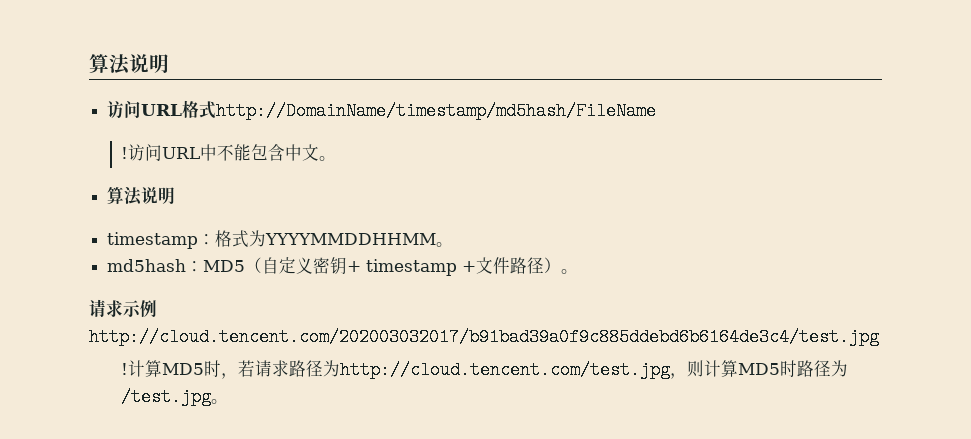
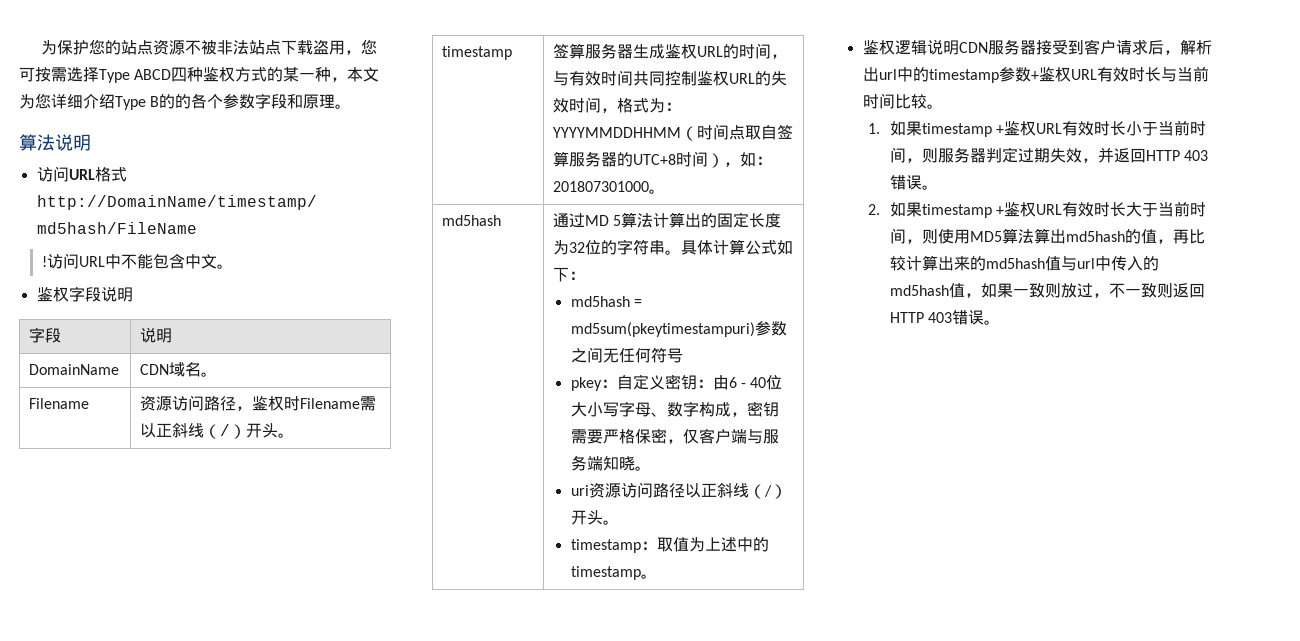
(89, 63) none -> [41,39,378,55] [19,67,380,83] [19,93,352,110] 为保护您的站点资源不被非法站点下载盗用，您可按需选择Type ABCD四种鉴权方式的某一种，本文为您详细介绍Type B的的各个参数字段和原理。 //
[107,186,176,206] [107,230,454,249] [107,257,579,276] [89,299,157,318] [89,328,879,346] [121,360,849,379] [121,388,212,406] 算法说明 // timestamp：格式为YYYYMMDDHHMM。 // md5hash：MD5（自定义密钥+ timestamp +文件路径）。 // 请求示例http://cloud.tencent.com/202003032017/b91bad39a0f9c885ddebd6b6164de3c4/test.jpg // !计算MD5时，若请求路径为http://cloud.tencent.com/test.jpg，则计算MD5时路径为/test.jpg -> [36,286,133,302] [29,327,62,343] [140,327,173,343] [29,364,120,375] [140,362,218,377] [29,398,90,409] [140,395,377,411] [140,423,295,439] [442,46,513,60] [553,43,788,59] [553,70,788,86] [553,97,682,113] [553,124,794,141] [553,151,773,168] [553,181,666,194] [442,215,502,226] [553,212,782,228] [553,239,794,255] [553,267,586,282] [570,296,643,307] [570,321,787,337] [570,347,683,363] [570,374,783,391] [570,401,779,417] [570,428,779,444] [570,455,651,471] [570,482,787,499] [570,510,619,525] [570,537,769,553] [570,566,657,580] [862,39,1212,55] [862,66,1209,83] [862,93,943,109] [867,120,1207,137] [890,147,1209,163] [890,175,939,190] [867,201,1207,218] [890,228,1206,244] [890,255,1160,271] [890,283,1206,298] [890,310,985,325] 鉴权字段说明 // 字段 | 说明 // DomainName | CDN域名。 // Filename | 资源访问路径，鉴权时Filename需以正斜线（/）开头。 // timestamp | 签算服务器生成鉴权URL的时间，与有效时间共同控制鉴权URL的失效时间，格式为：YYYYMMDDHHMM（时间点取自签算服务器的UTC+8时间），如：201807301000。 // md5hash | 通过MD 5算法计算出的固定长度为32位的字符串。具体计算公式如下： // md5hash = md5sum(pkeytimestampuri)参数之间无任何符号 // pkey：自定义密钥：由6 - 40位大小写字母、数字构成，密钥需要严格保密，仅客户端与服务端知晓。 // uri资源访问路径以正斜线（/）开头。 // timestamp：取值为上述中的timestamp。 // 鉴权逻辑说明CDN服务器接受到客户请求后，解析出url中的timestamp参数+鉴权URL有效时长与当前时间比较。 // 1.如果timestamp +鉴权URL有效时长小于当前时间，则服务器判定过期失效，并返回HTTP 403错误。 // 2.如果timestamp +鉴权URL有效时长大于当前时间，则使用MD5算法算出md5hash的值，再比较计算出来的md5hash值与url中传入的md5hash值，如果一致则放过，不一致则返回HTTP 403错误

